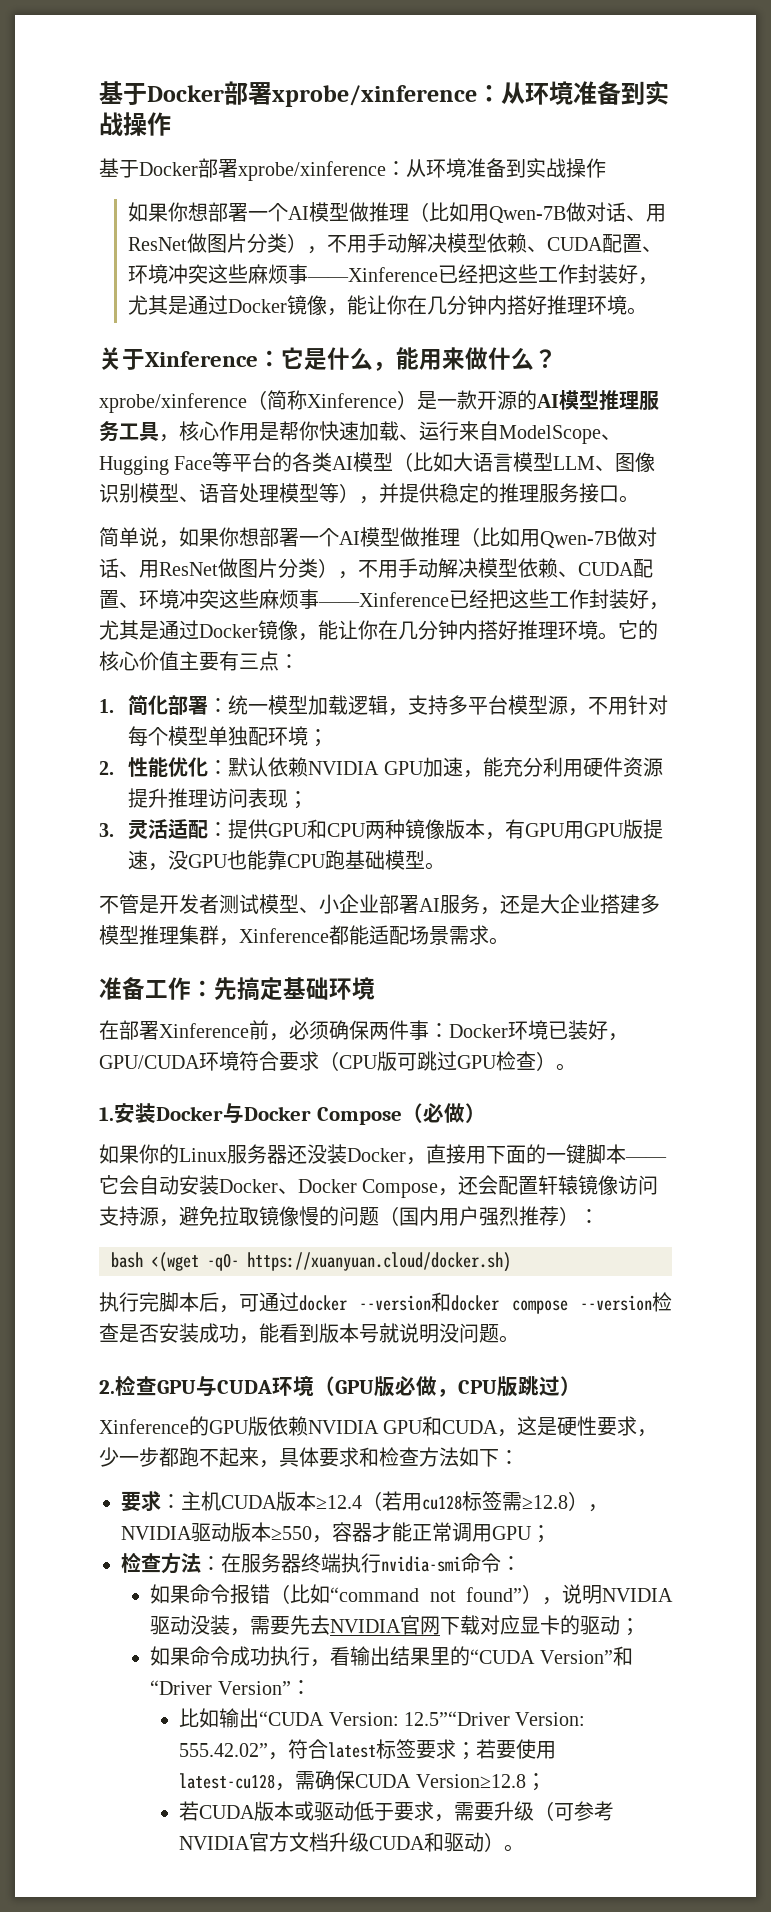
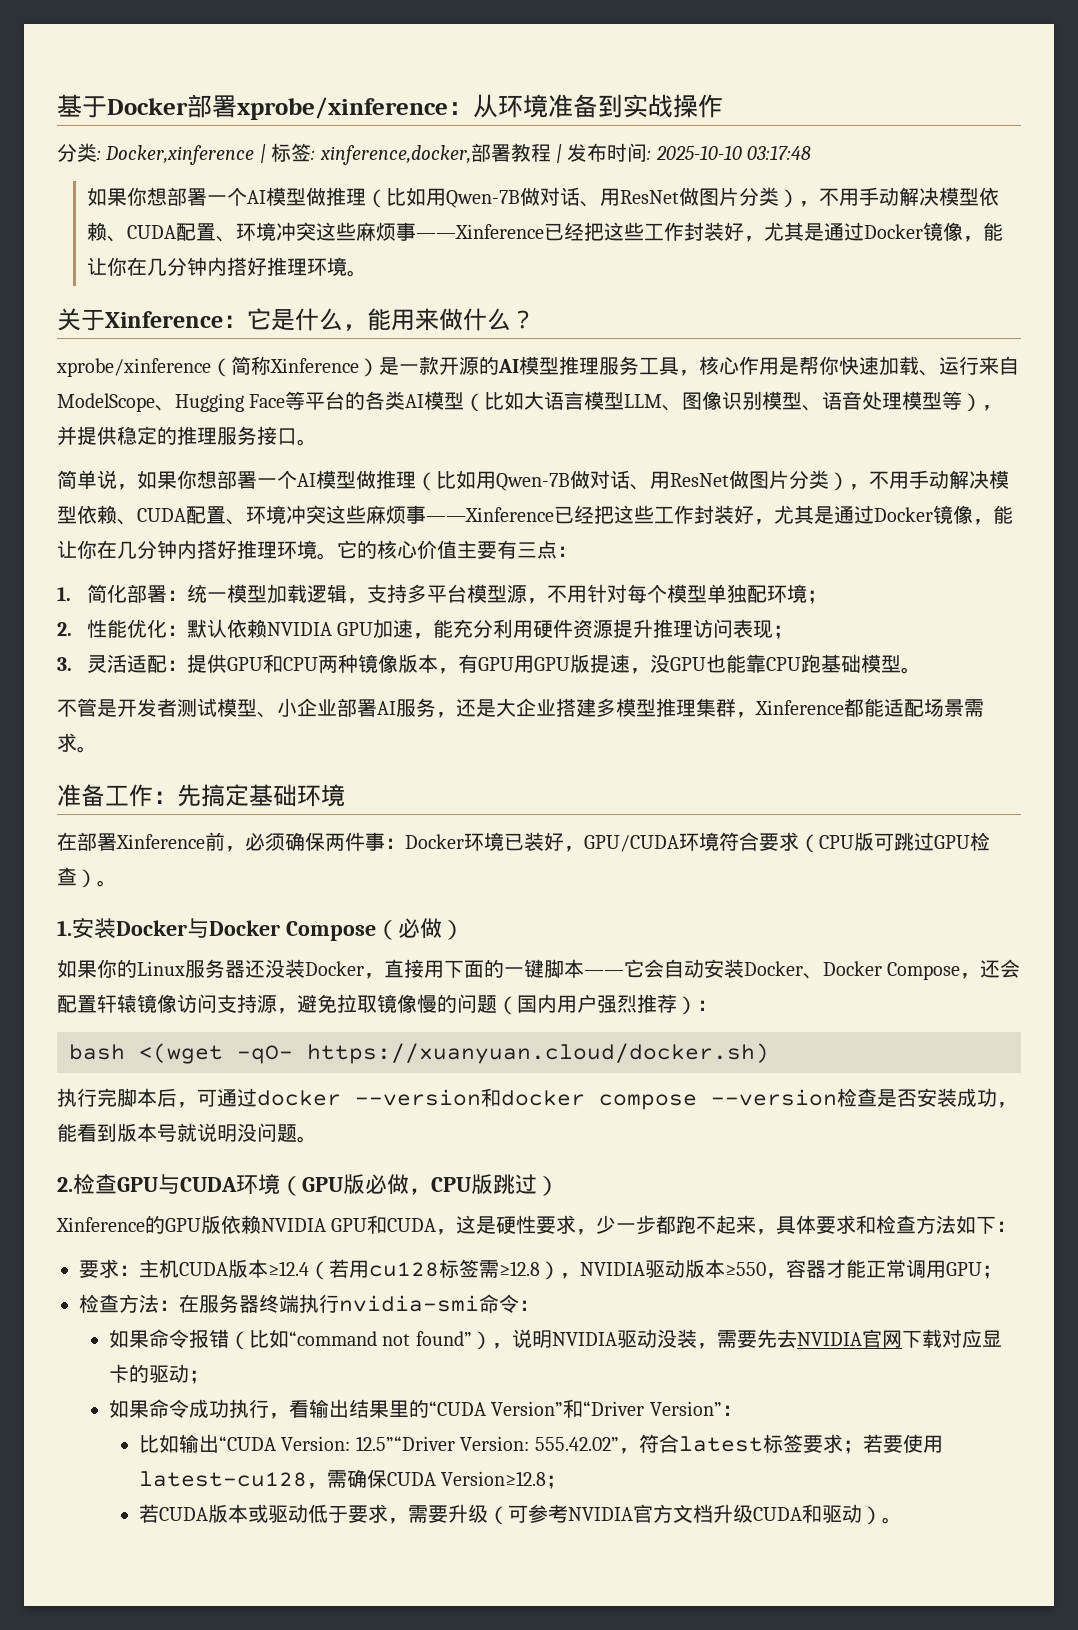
[99,158,606,181] 基于Docker部署xprobe/xinference：从环境准备到实战操作 -> [57,143,812,165] 分类: Docker,xinference | 标签: xinference,docker,部署教程 | 发布时间: 2025-10-10 03:17:48

